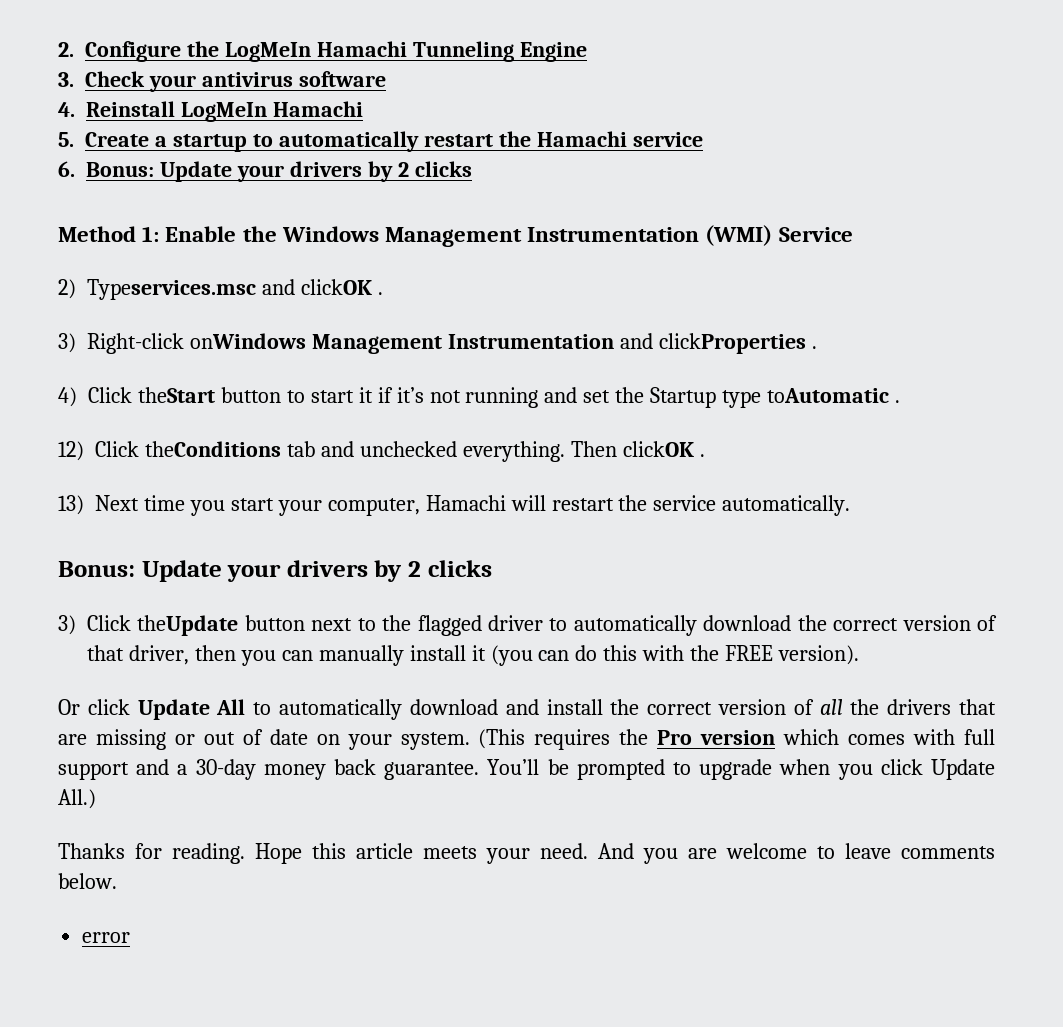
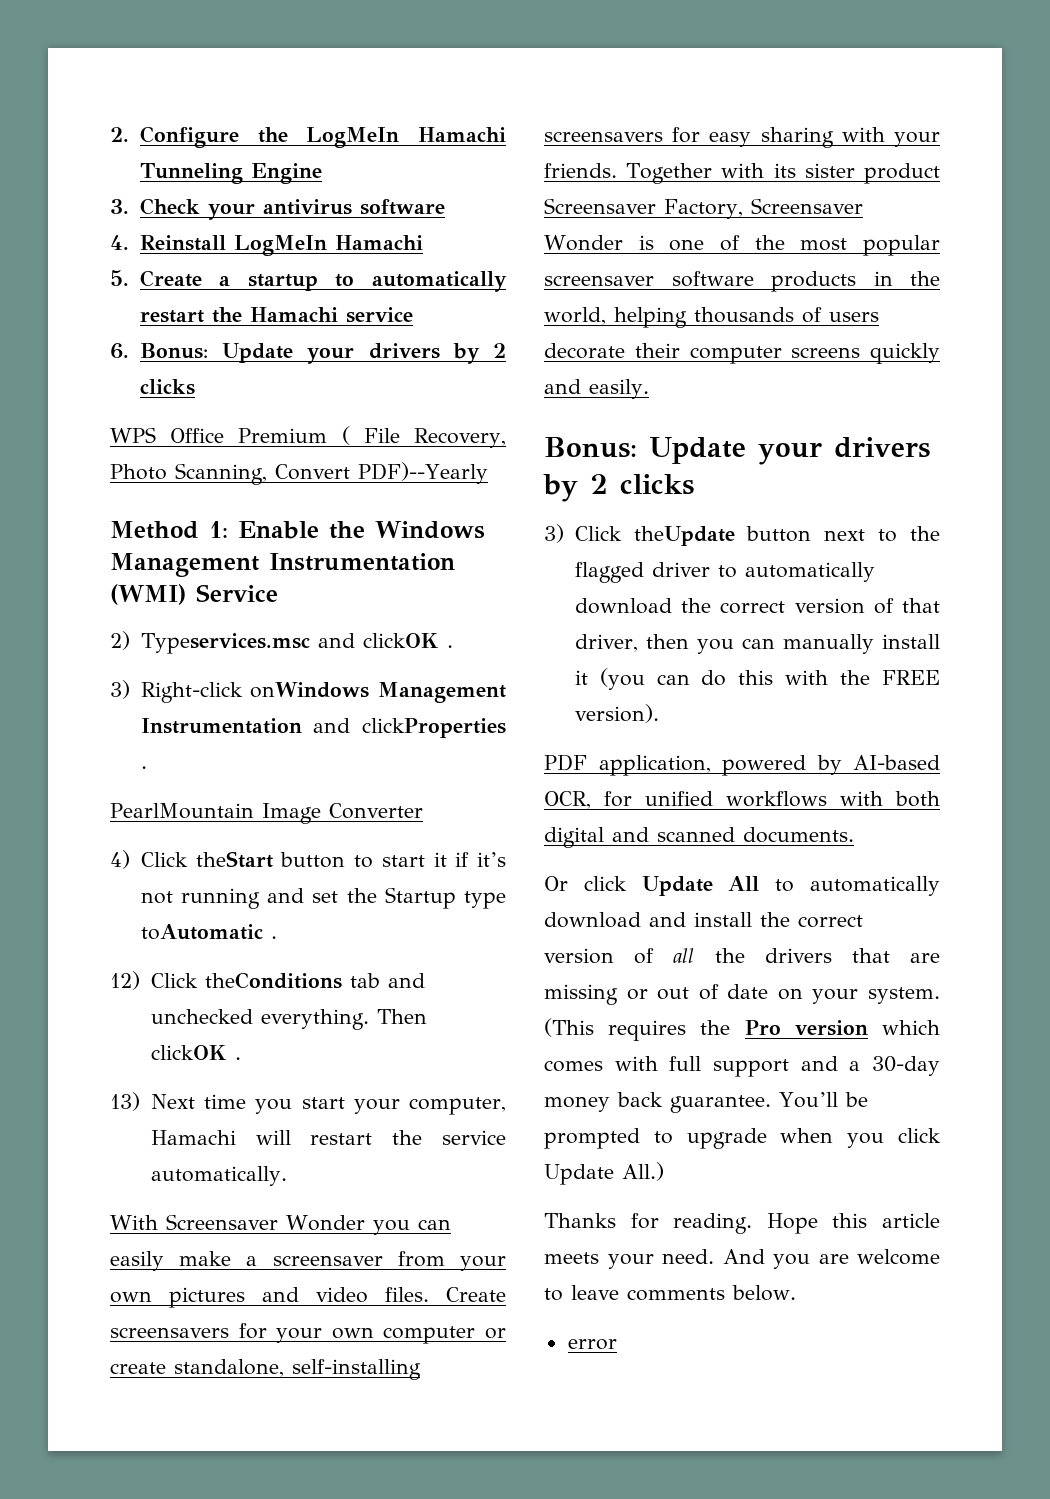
(472, 169) none -> [110,426,507,448] [110,462,488,485] // WPS Office Premium ( File Recovery, Photo Scanning, Convert PDF)--Yearly
(817, 347) none -> [110,803,423,824] // PearlMountain Image Converter
(851, 505) none -> [110,1214,451,1235] [110,1251,506,1271] [110,1287,506,1308] [110,1323,506,1344] [110,1359,421,1380] [544,127,940,148] [544,163,940,184] [544,198,863,219] [544,235,940,256] [544,271,940,292] [544,307,879,328] [544,343,940,364] [544,379,649,399] // With Screensaver Wonder you can easily make a screensaver from your own pictures and video files. Create screensavers for your own computer or create standalone, self-installing screensavers for easy sharing with your friends. Together with its sister product Screensaver Factory, Screensaver Wonder is one of the most popular screensaver software products in the world, helping thousands of users decorate their computer screens quickly and easily.
(860, 655) none -> [544,754,940,776] [544,791,940,809] [544,827,854,848] // PDF application, powered by AI-based OCR, for unified workflows with both digital and scanned documents.

